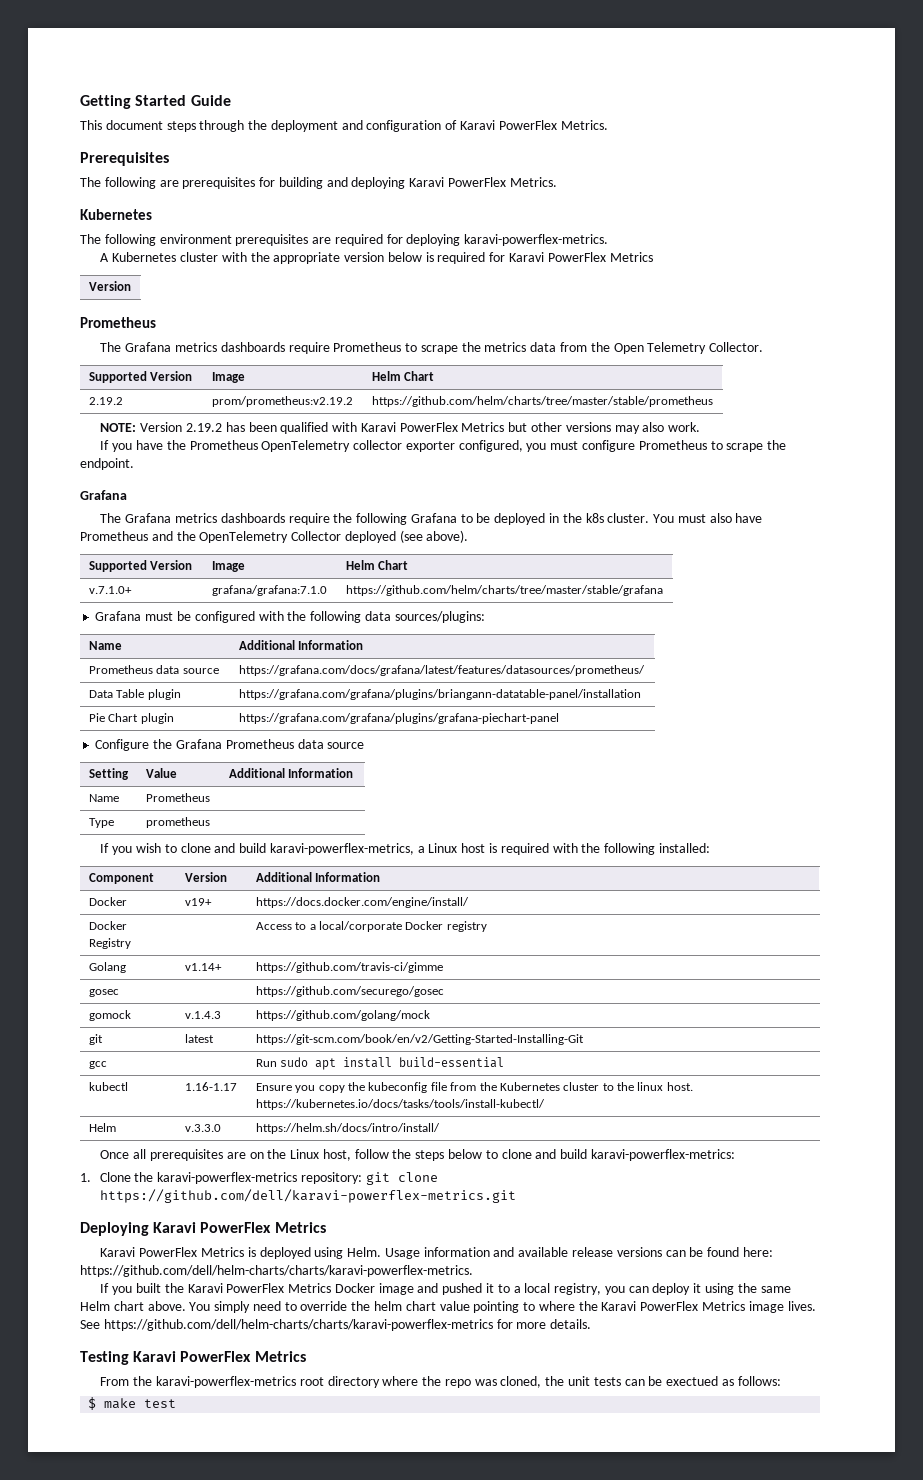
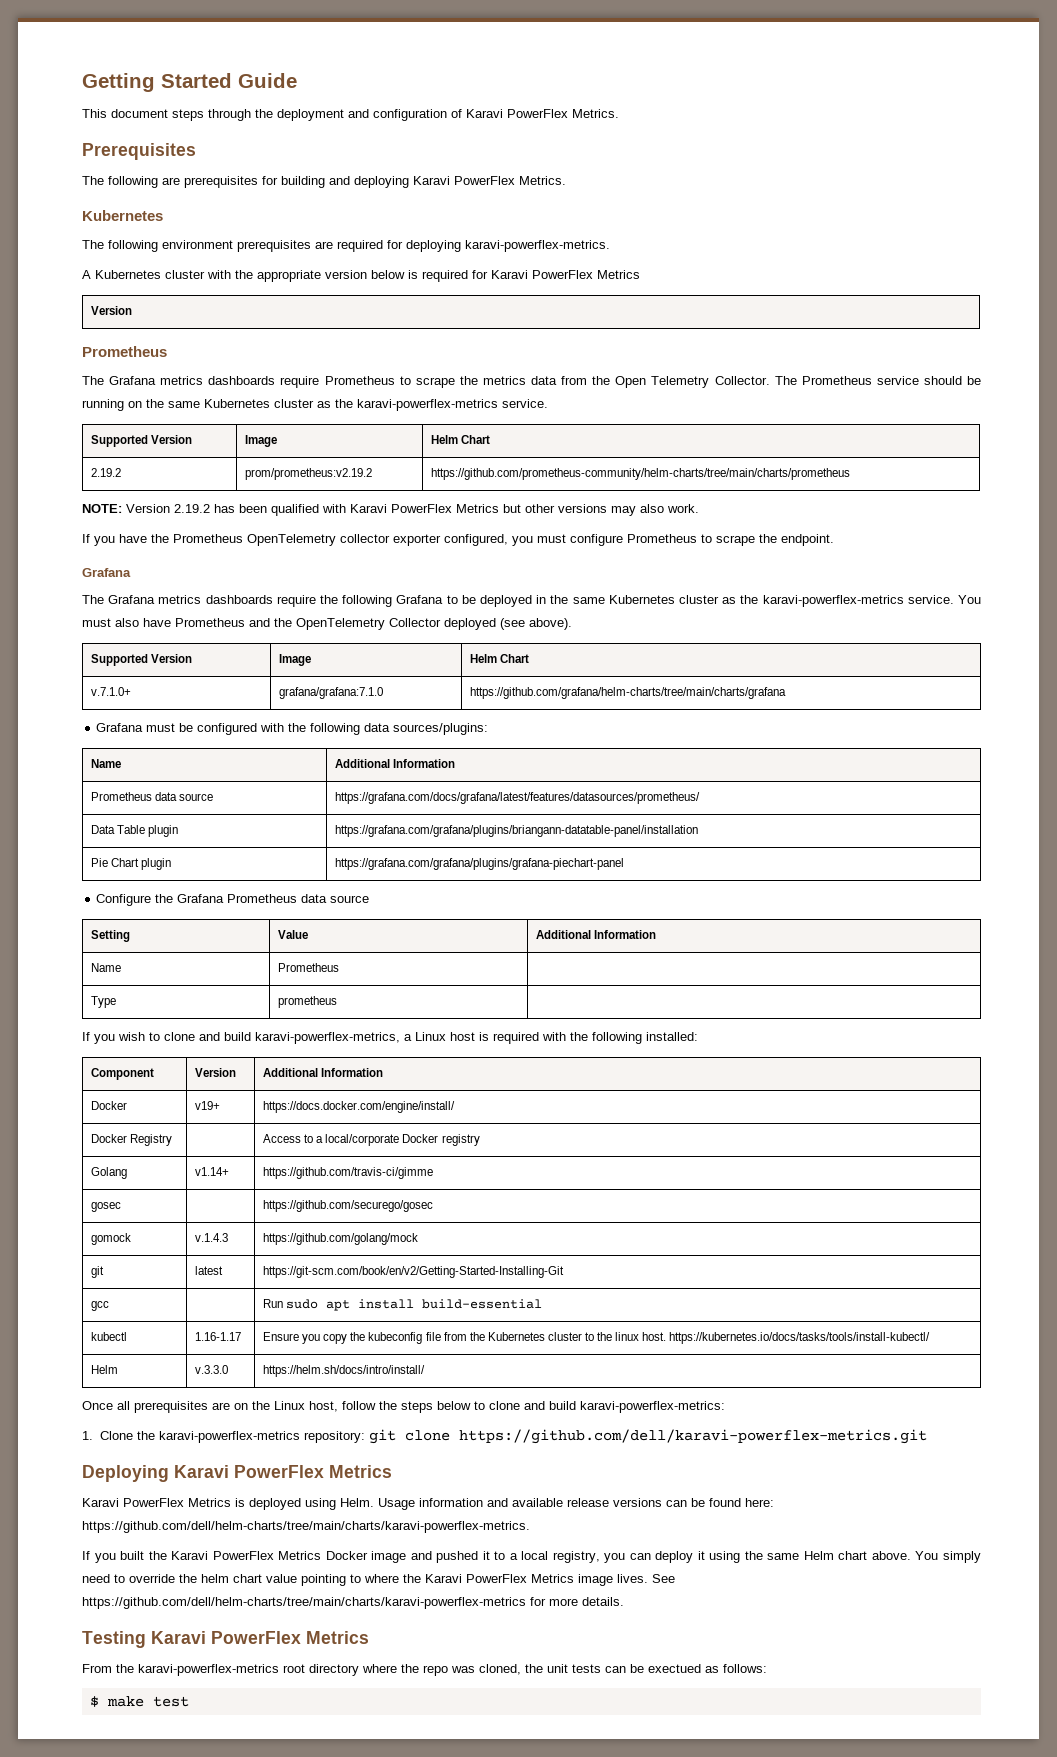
(764, 347) none -> [774,376,982,385] [82,399,548,411] The Prometheus service should be running on the same Kubernetes cluster as the karavi-powerflex-metrics service.
[371,396,713,407] https://github.com/helm/charts/tree/master/stable/prometheus -> [430,468,850,480] https://github.com/prometheus-community/helm-charts/tree/main/charts/prometheus
[585,513,650,523] k8s cluster. -> [572,595,954,607] same Kubernetes cluster as the karavi-powerflex-metrics service.
[345,585,663,596] https://github.com/helm/charts/tree/master/stable/grafana -> [469,687,786,699] https://github.com/grafana/helm-charts/tree/main/charts/grafana
[80,1265,473,1277] https://github.com/dell/helm-charts/charts/karavi-powerflex-metrics. -> [82,1521,530,1533] https://github.com/dell/helm-charts/tree/main/charts/karavi-powerflex-metrics.
[103,1319,493,1331] https://github.com/dell/helm-charts/charts/karavi-powerflex-metrics -> [82,1597,526,1609] https://github.com/dell/helm-charts/tree/main/charts/karavi-powerflex-metrics

